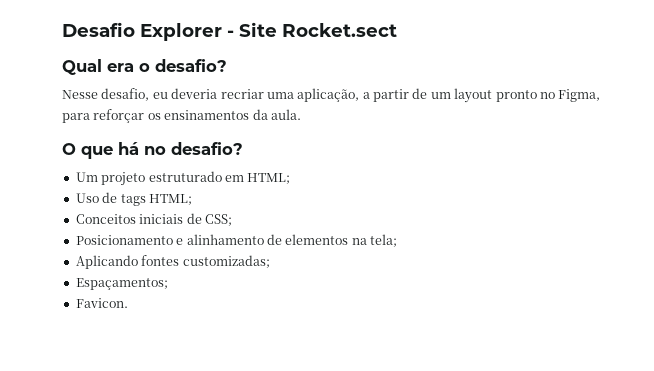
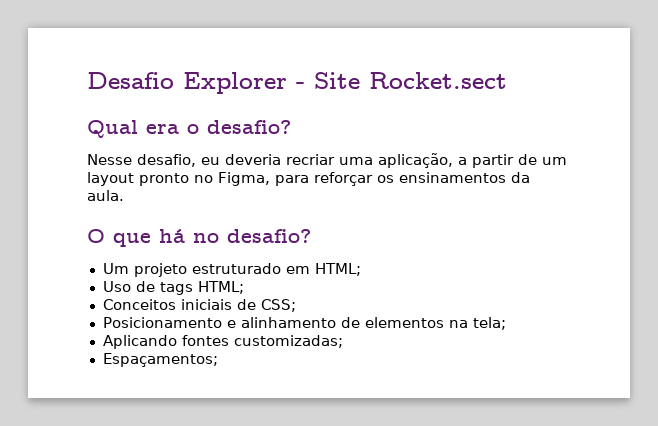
[75,298,128,308] // Favicon. -> (218, 360) none

